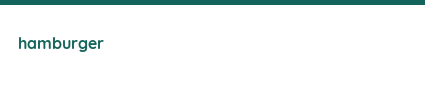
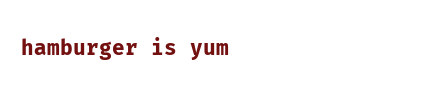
(104, 44) none -> [151,37,229,60] is yum

